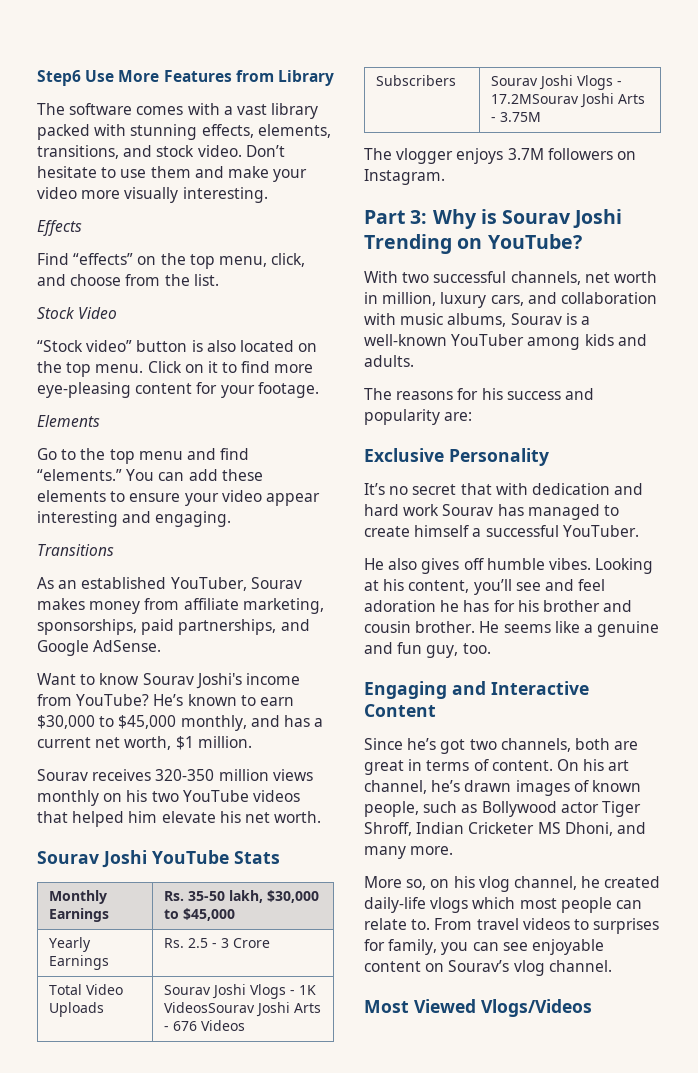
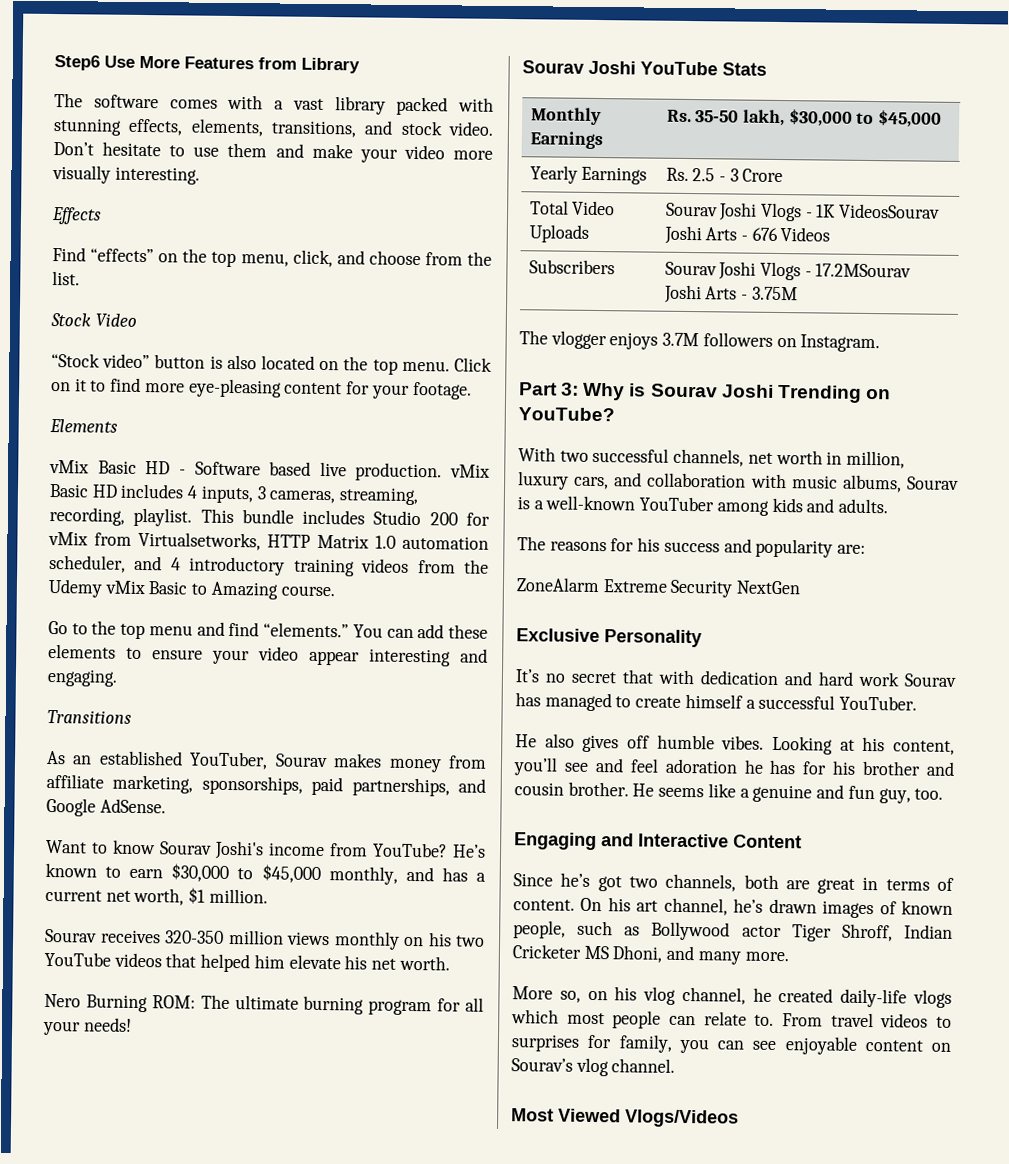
(100, 421) none -> [49,459,490,482] [49,483,420,506] [49,506,490,527] [48,531,489,551] [49,554,490,577] [48,578,335,600] // vMix Basic HD - Software based live production. vMix Basic HD includes 4 inputs, 3 cameras, streaming, recording, playlist. This bundle includes Studio 200 for vMix from Virtualsetworks, HTTP Matrix 1.0 automation scheduler, and 4 introductory training videos from the Udemy vMix Basic to Amazing course.
(322, 817) none -> [44,993,484,1016] [42,1017,132,1036] // Nero Burning ROM: The ultimate burning program for all your needs!
(473, 416) none -> [516,577,802,598] // ZoneAlarm Extreme Security NextGen

